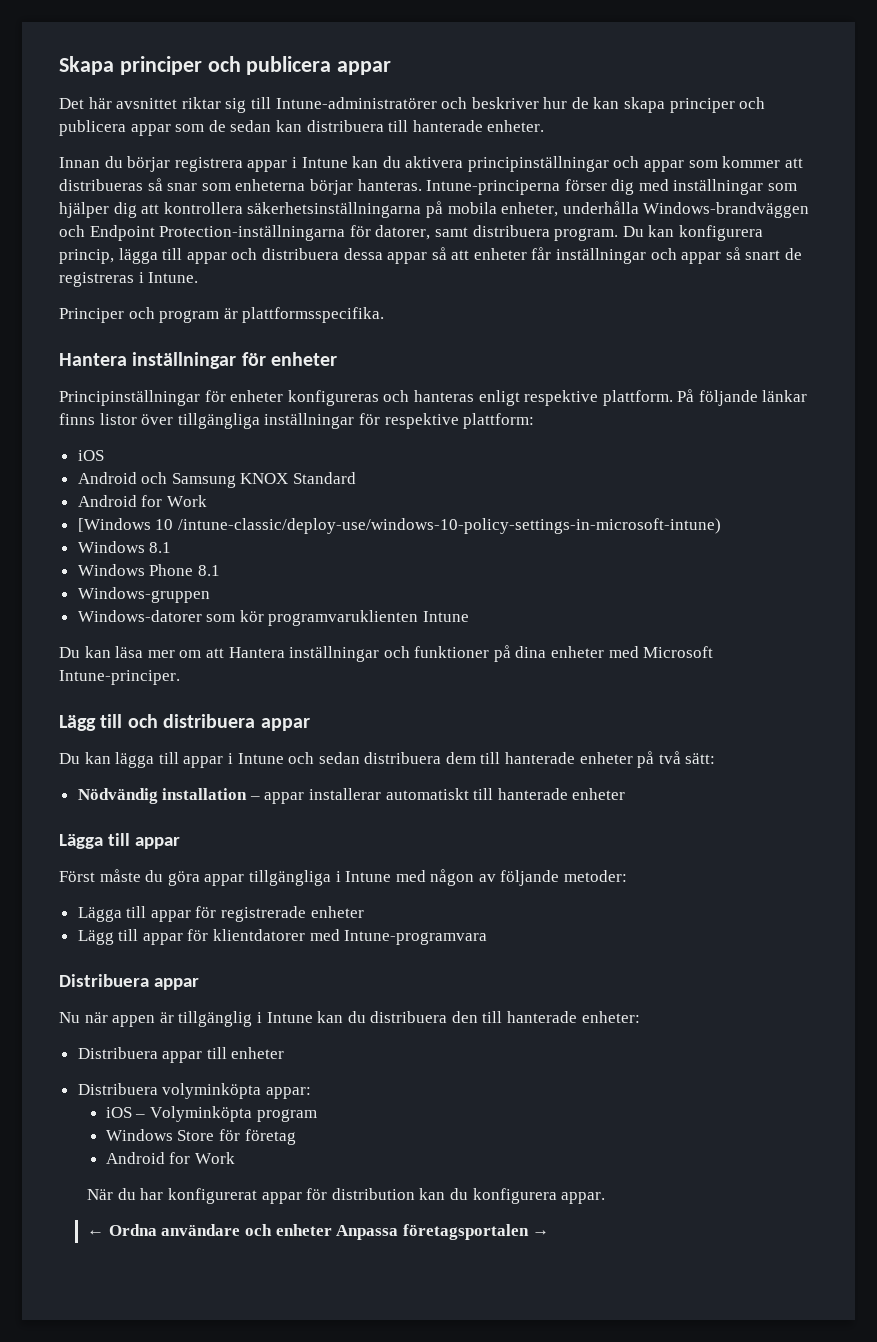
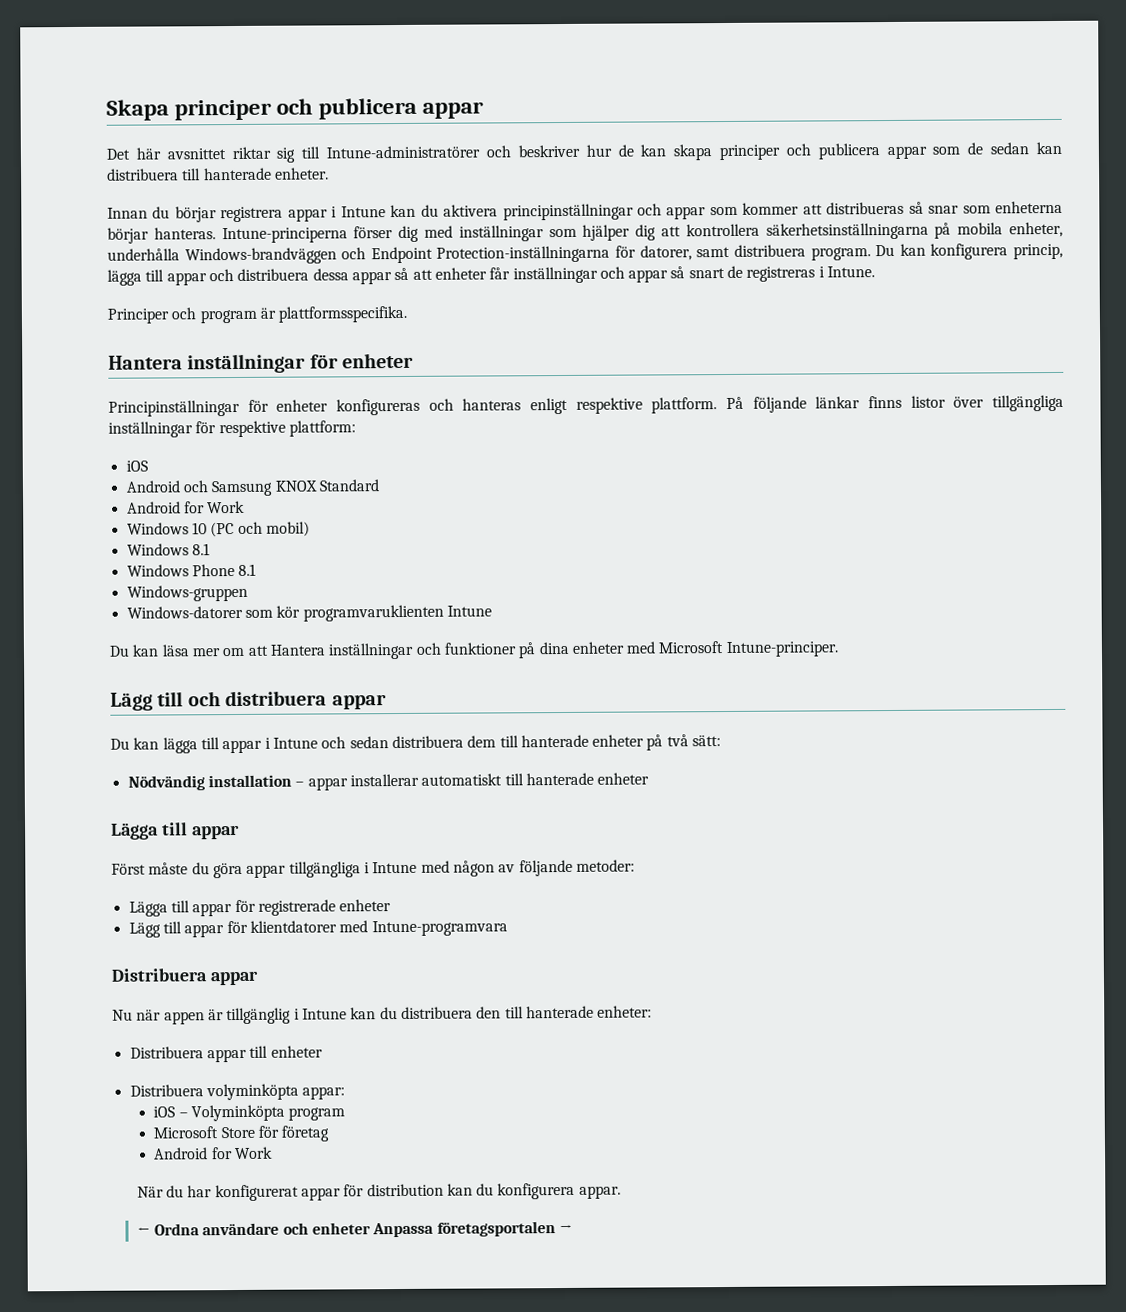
[77,518,721,534] [Windows 10 /intune-classic/deploy-use/windows-10-policy-settings-in-microsoft-intune) -> [126,521,310,538] Windows 10 (PC och mobil)
[105,1129,173,1141] Windows -> [153,1126,219,1139] Microsoft

